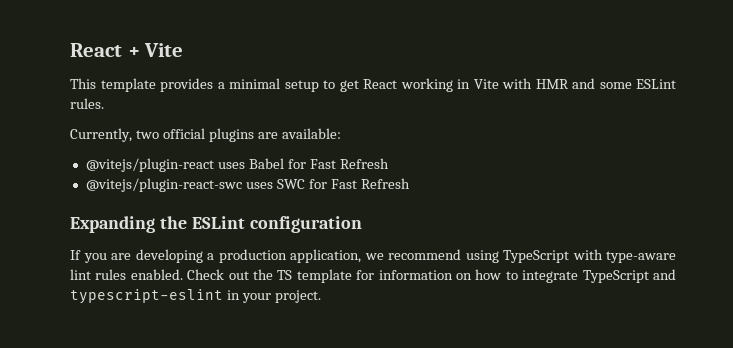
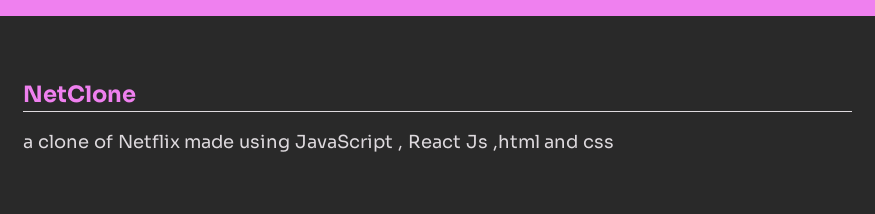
[70,43,184,57] [70,78,676,92] [70,98,104,109] [70,128,341,142] [85,158,389,172] [85,178,410,192] [70,216,362,233] [70,249,676,263] [70,269,676,283] [70,289,321,304] React + Vite // This template provides a minimal setup to get React working in Vite with HMR and some ESLint rules. // Currently, two official plugins are available: // @vitejs/plugin-react uses Babel for Fast Refresh // @vitejs/plugin-react-swc uses SWC for Fast Refresh // Expanding the ESLint configuration // If you are developing a production application, we recommend using TypeScript with type-aware lint rules enabled. Check out the TS template for information on how to integrate TypeScript and typescript-eslint in your project. -> [23,85,136,103] [23,134,615,152] NetClone // a clone of Netflix made using JavaScript , React Js ,html and css

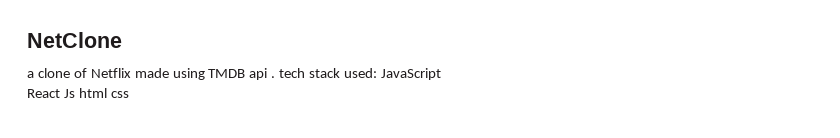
(291, 143) none -> [208,68,378,80] TMDB api . tech stack used:
[398,145,404,151] , -> (441, 74) //
[492,134,579,151] ,html and -> [78,88,107,98] html

